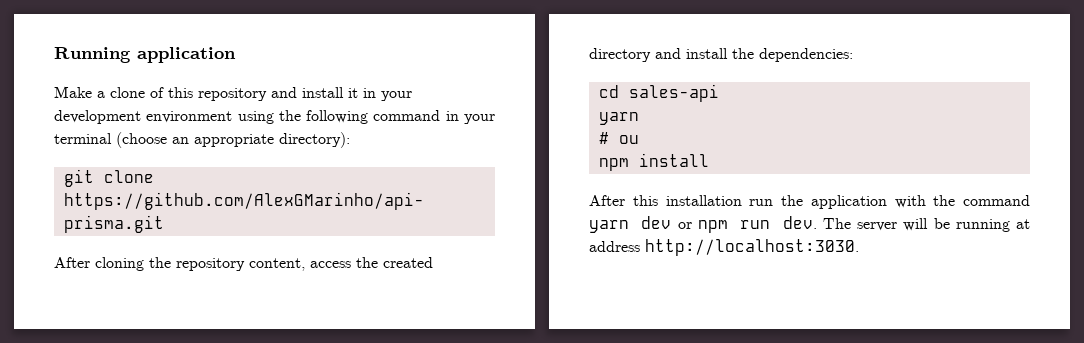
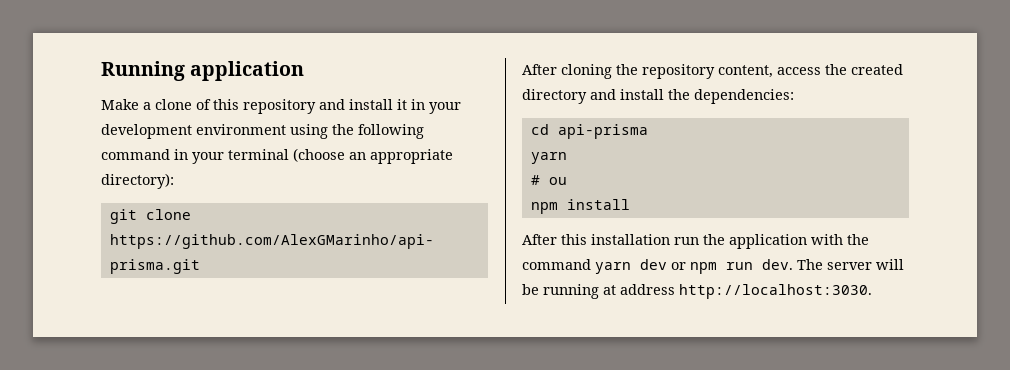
[628,84,719,102] sales-api -> [557,124,648,139] api-prisma

